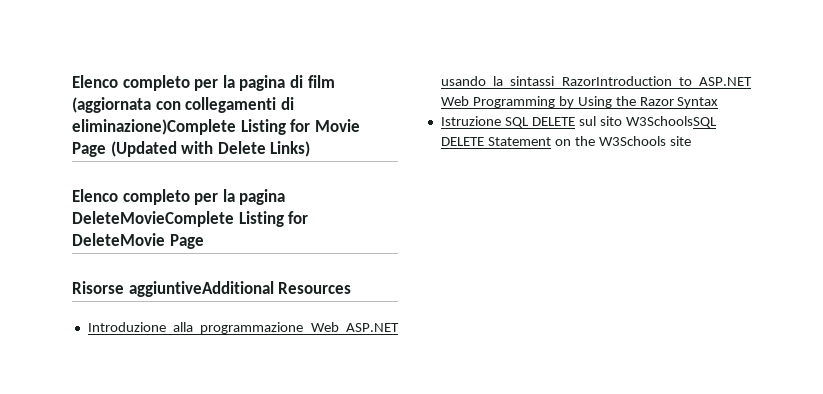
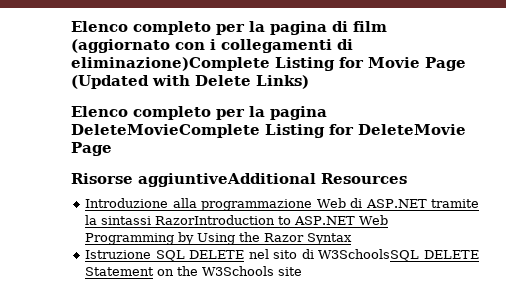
[72,97,181,113] (aggiornata con -> [71,39,216,53] (aggiornato con i
[345,323,399,332] [440,76,486,86] ASP.NET usando -> [350,198,479,208] di ASP.NET tramite
[578,116,622,126] sul sito -> [248,249,314,259] nel sito di

